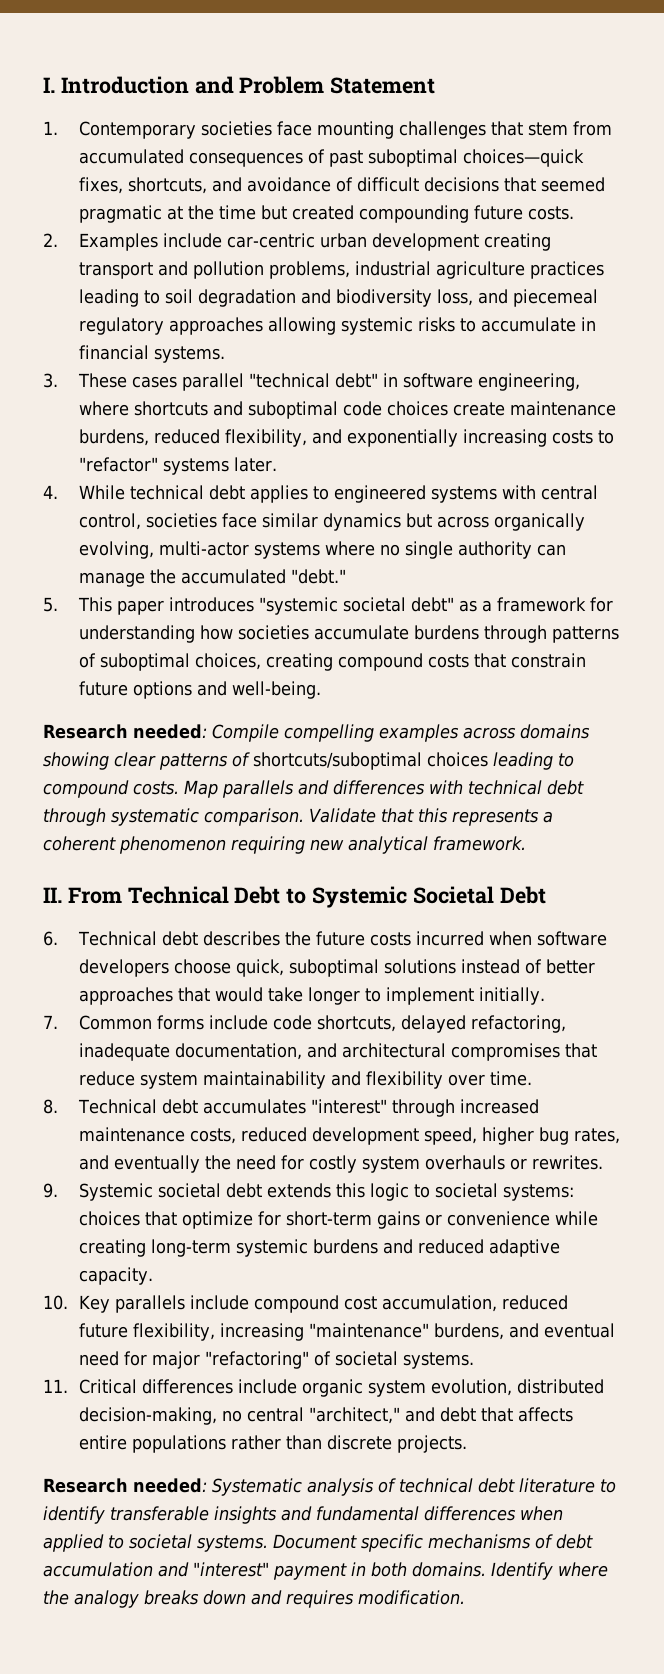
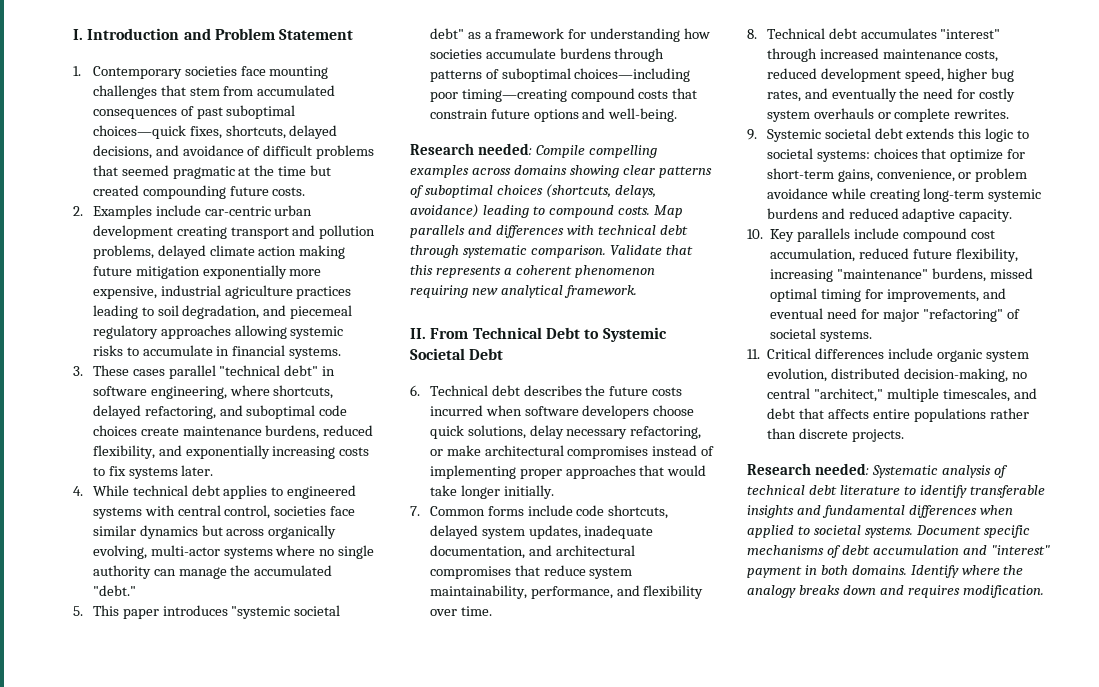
(207, 185) none -> [289,125,338,139] [92,145,152,159] delayed decisions,
[423,177,499,192] decisions -> [316,145,375,159] problems
(350, 270) none -> [157,245,346,259] [92,265,322,279] [92,286,157,299] delayed climate action making future mitigation exponentially more expensive,
[197,289,473,307] degradation and biodiversity loss, -> [182,305,260,319] degradation,
[133,401,208,416] shortcuts -> [273,385,334,399] [92,405,216,419] shortcuts, delayed refactoring,
[78,457,158,472] "refactor" -> [108,466,126,476] fix
[194,653,333,671] choices, creating -> [574,68,691,82] [429,89,567,102] choices—including poor timing—creating
[253,752,488,770] shortcuts/suboptimal choices -> [424,184,656,198] [410,204,479,218] suboptimal choices (shortcuts, delays, avoidance)
[235,959,595,977] quick, suboptimal solutions instead of better -> [429,425,702,439] [429,445,715,459] [429,465,562,479] quick solutions, delay necessary refactoring, or make architectural compromises instead of implementing proper
[364,987,474,1005] to implement -> (500, 492) none
[470,1015,566,1033] refactoring, -> [481,525,581,539] system updates,
[202,1071,326,1089] maintainability -> [429,585,613,599] maintainability, performance,
(527, 1164) none -> [894,108,951,122] complete
[376,1211,550,1229] gains or convenience -> [837,168,1028,182] [766,188,828,199] gains, convenience, or problem avoidance
(504, 1331) none -> [989,268,1033,279] [770,288,979,302] missed optimal timing for improvements,
(400, 1415) none -> [887,388,1010,402] multiple timescales,

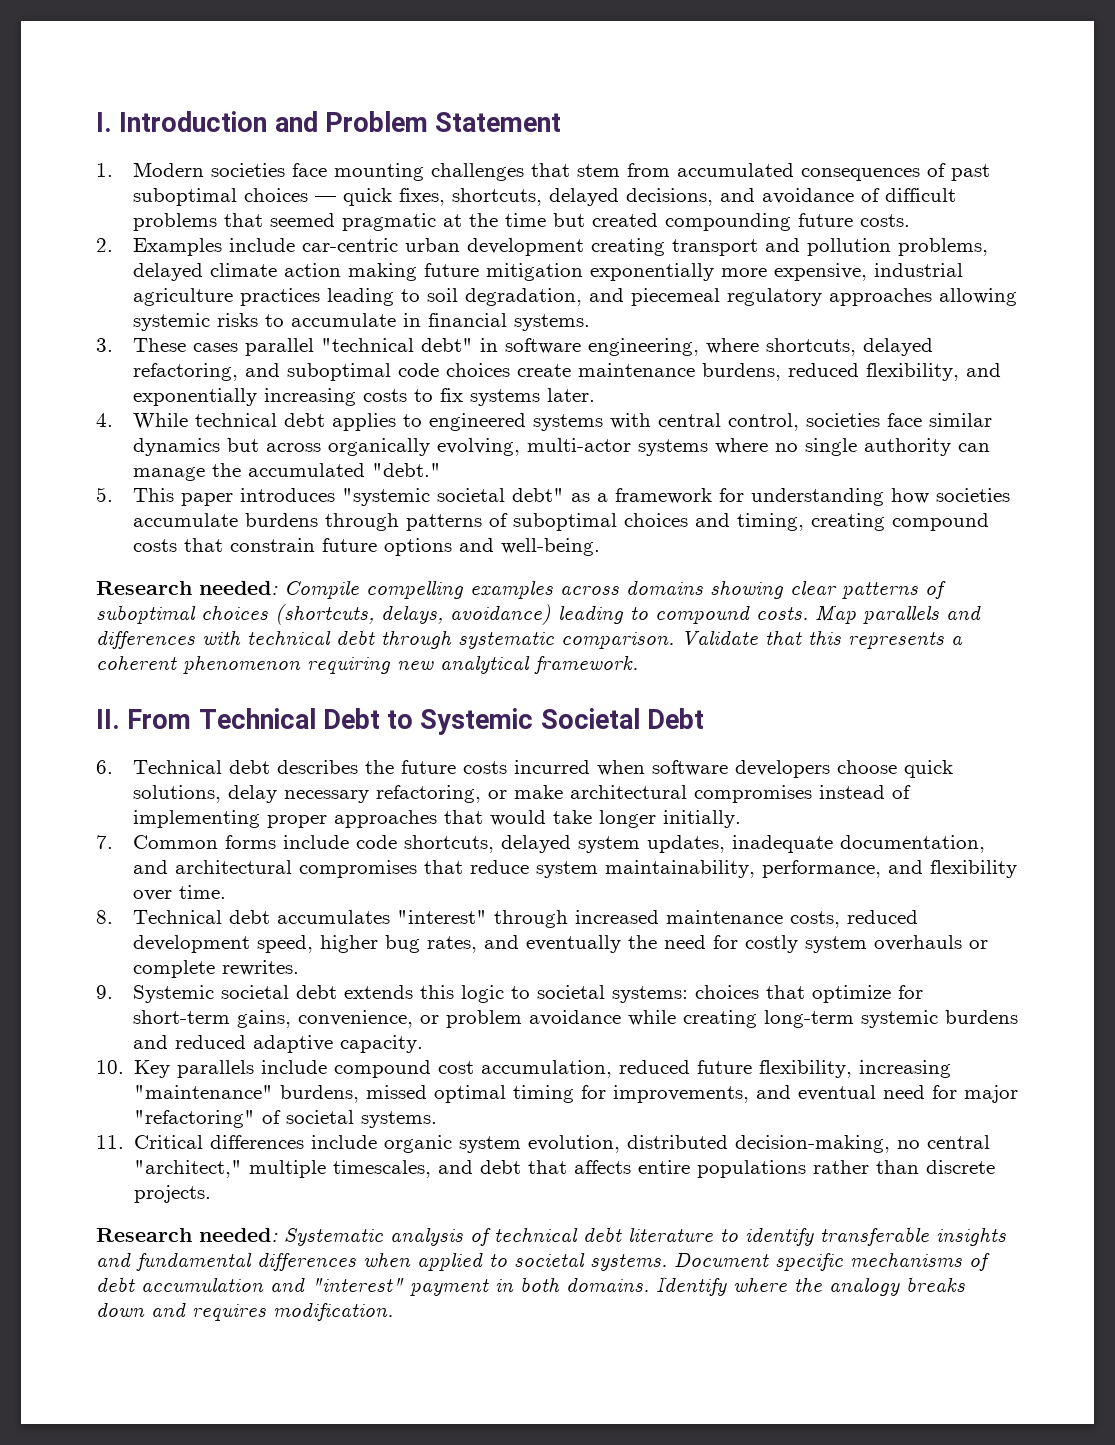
[92,66,182,79] Contemporary -> [133,162,205,177] Modern
[92,125,186,139] choices—quick -> [244,188,393,206] choices — quick
[574,68,691,82] [429,89,567,102] choices—including poor timing—creating -> [624,513,886,531] choices and timing, creating

